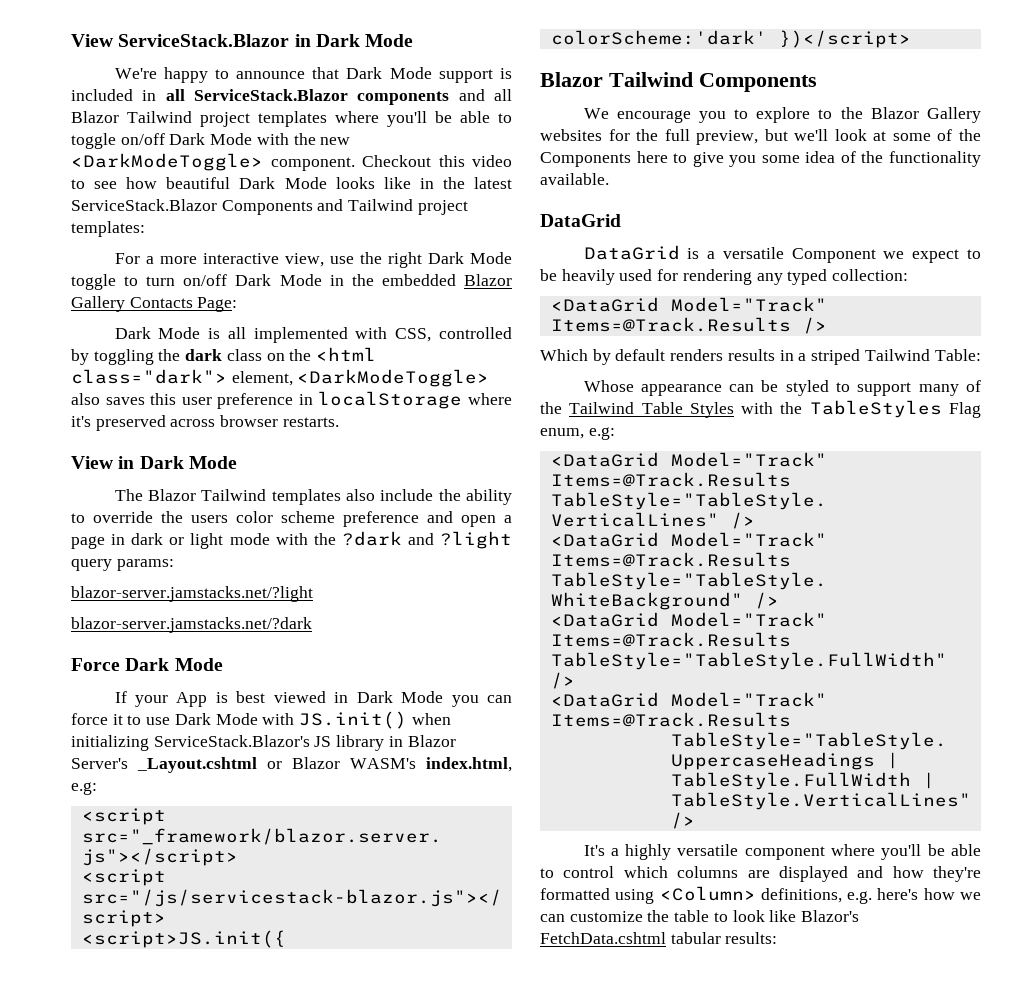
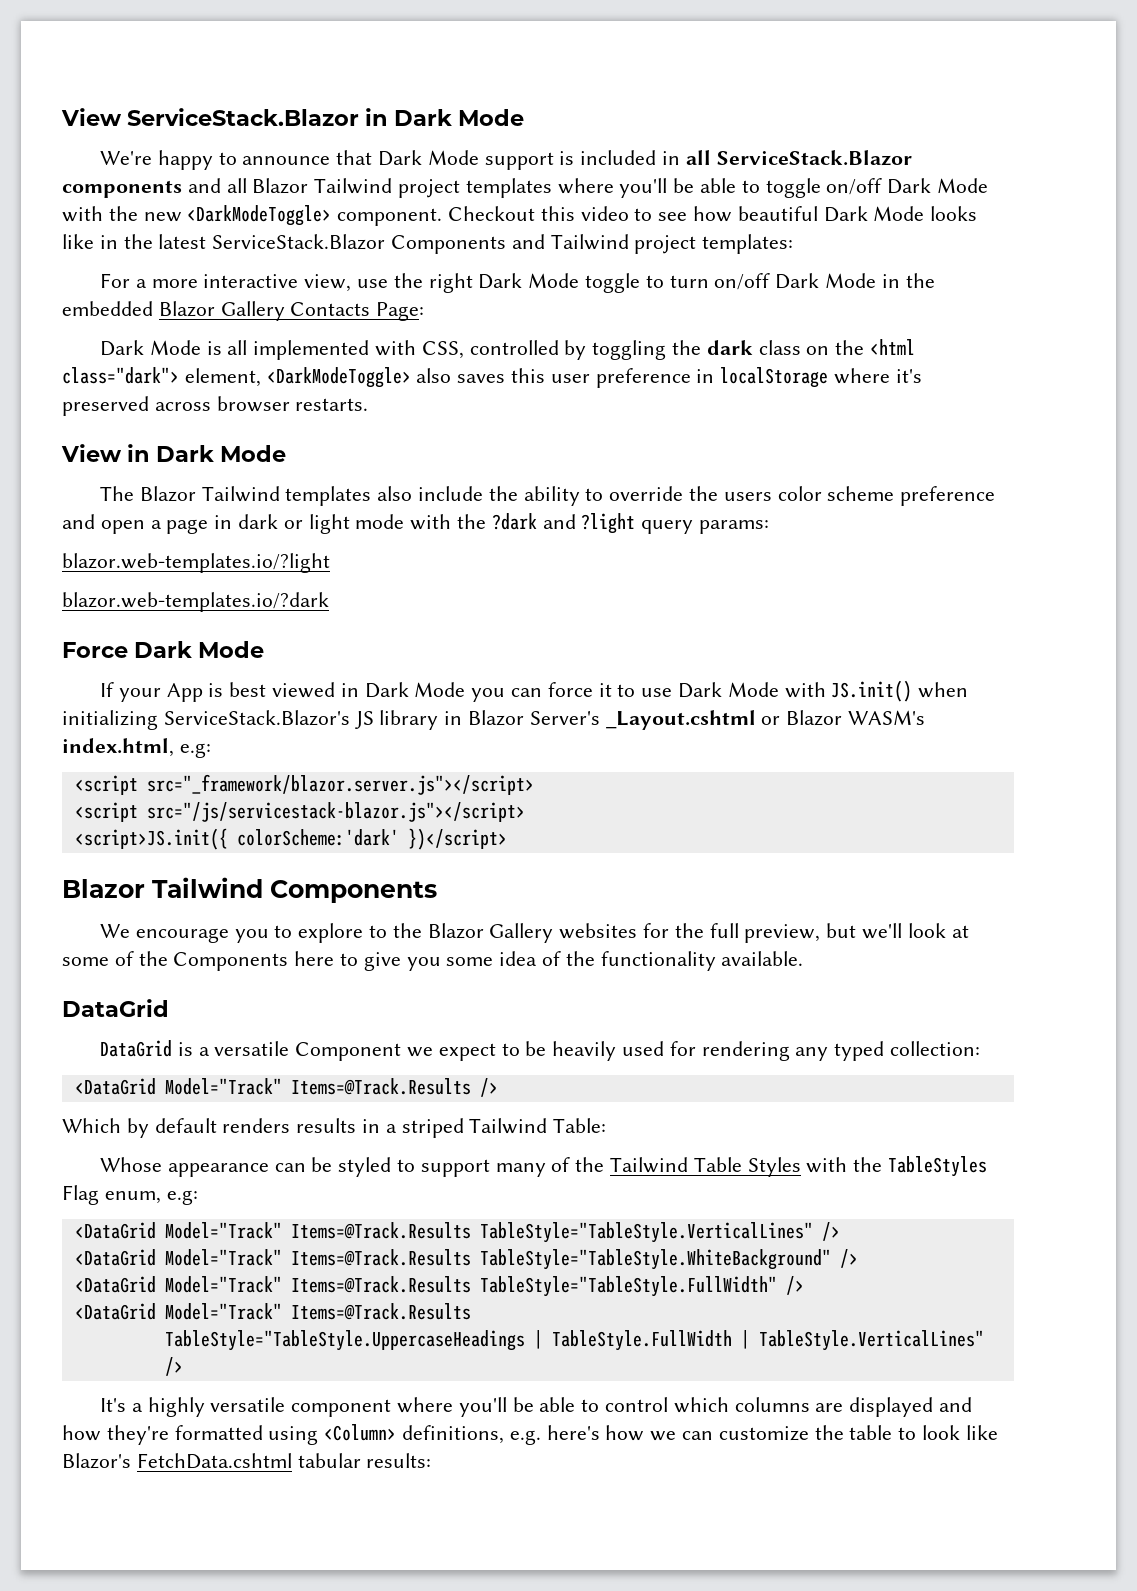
[71,586,313,602] [71,617,312,633] blazor-server.jamstacks.net/?light // blazor-server.jamstacks.net/?dark -> [62,553,330,573] [62,592,329,612] blazor.web-templates.io/?light // blazor.web-templates.io/?dark

